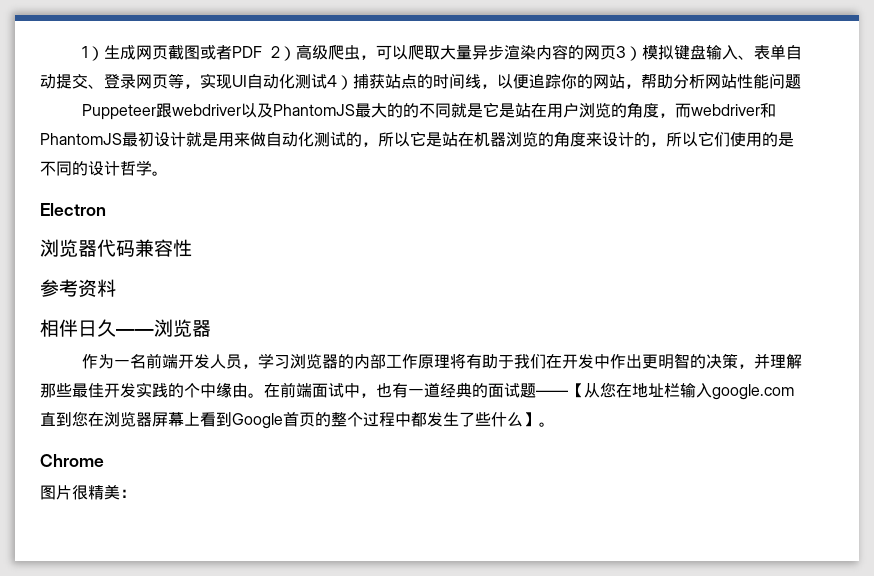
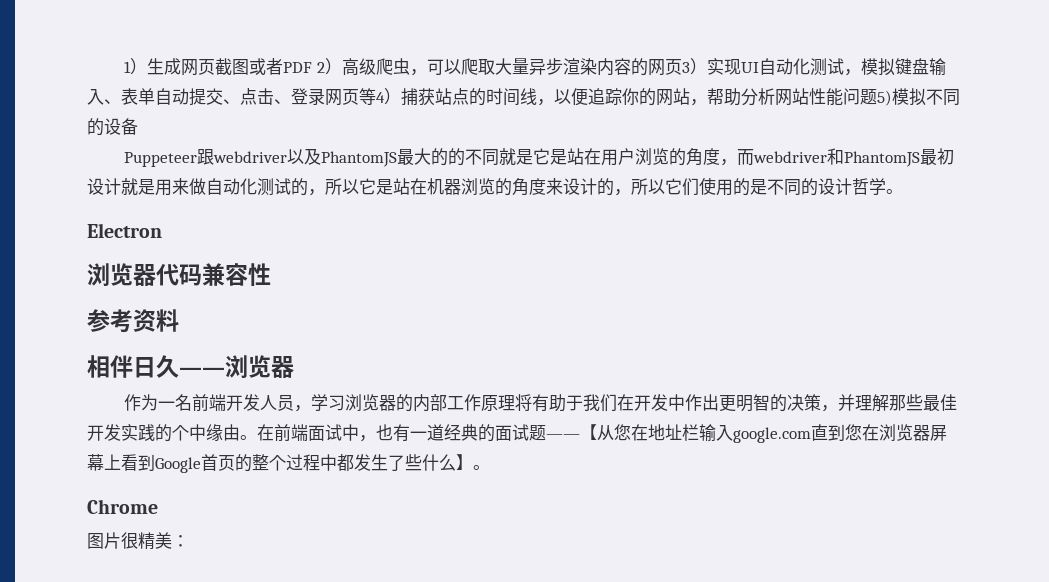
(642, 53) none -> [706,58,861,76] 实现UI自动化测试，
(104, 86) none -> [240,88,291,105] 点击、
[184,73,327,89] ，实现UI自动化测试 -> (376, 96) none
(801, 81) none -> [877,88,960,106] [87,118,138,136] 5)模拟不同的设备

